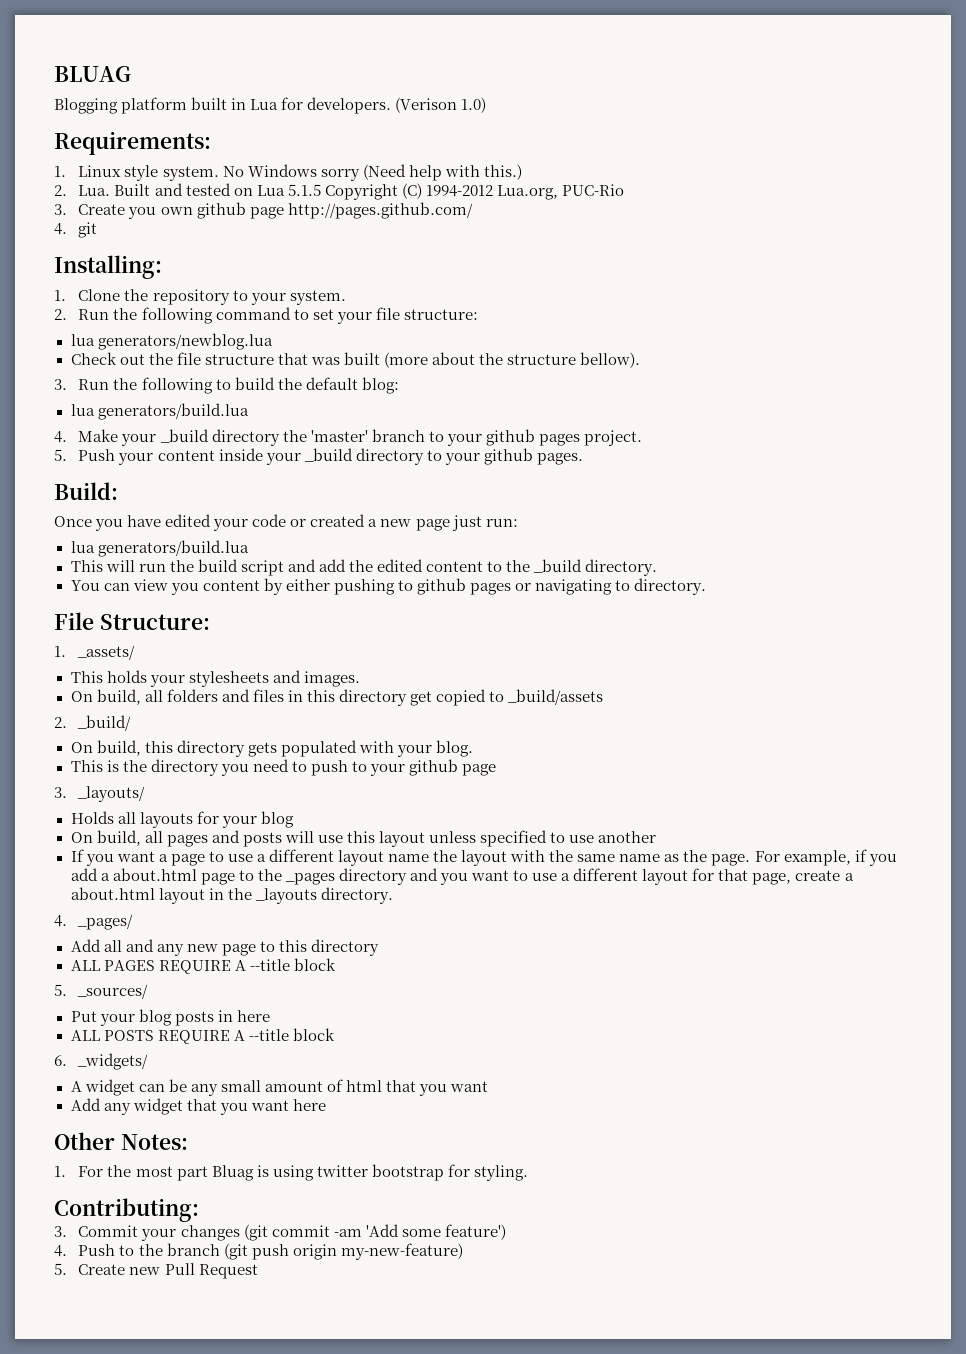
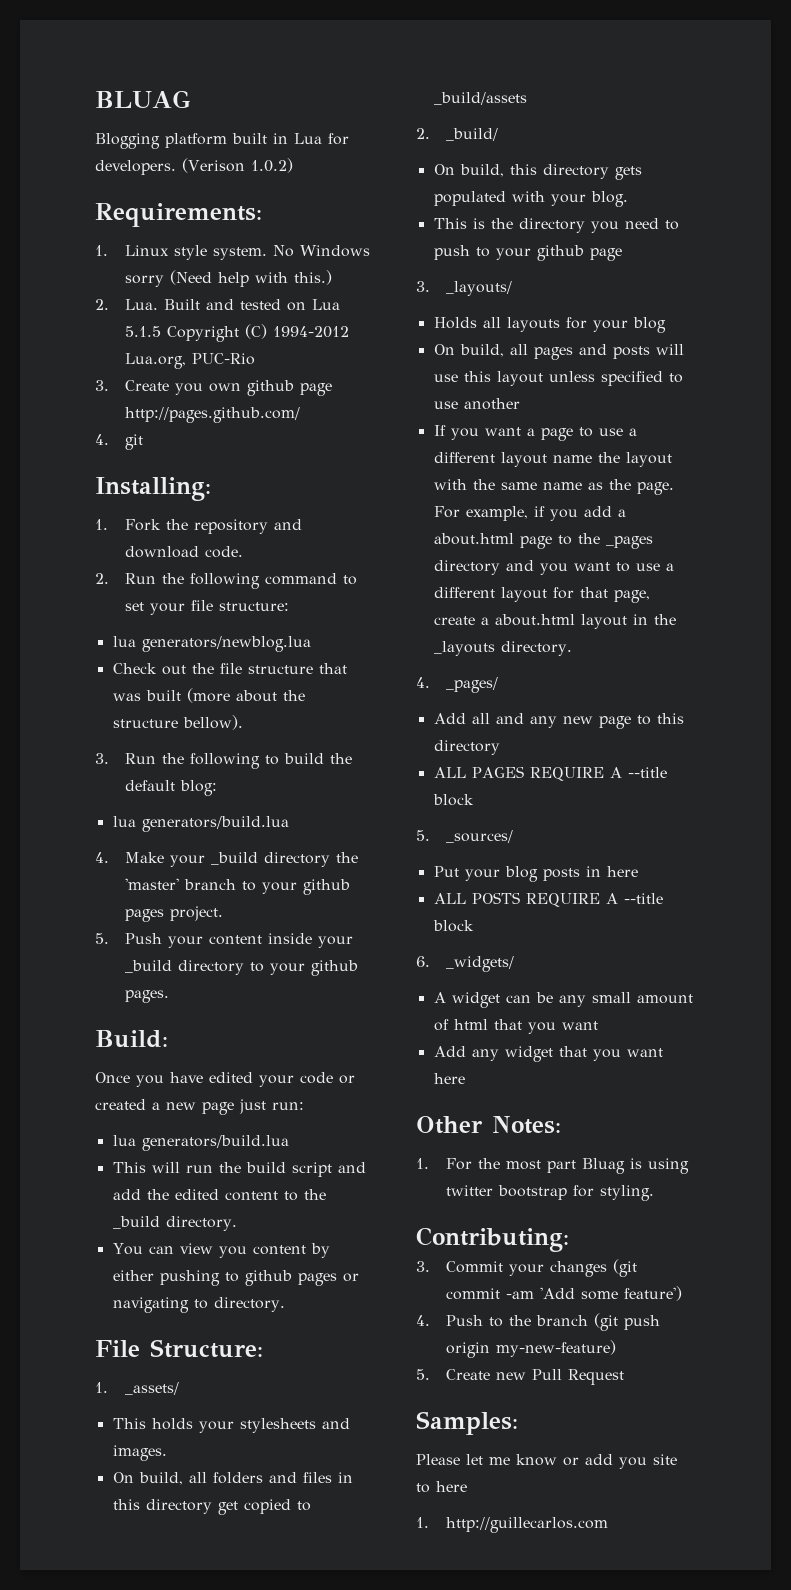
[461,97,487,113] 1.0) -> [250,158,293,173] 1.0.2)
[78,289,121,301] Clone -> [124,519,161,531] Fork
[232,290,346,305] to your system. -> [273,519,302,530] [124,546,243,558] and download code.
(258, 1271) none -> [416,1411,518,1435] [416,1454,677,1469] [416,1481,467,1493] [416,1517,608,1533] // Samples: // Please let me know or add you site to here // 1. http://guillecarlos.com

